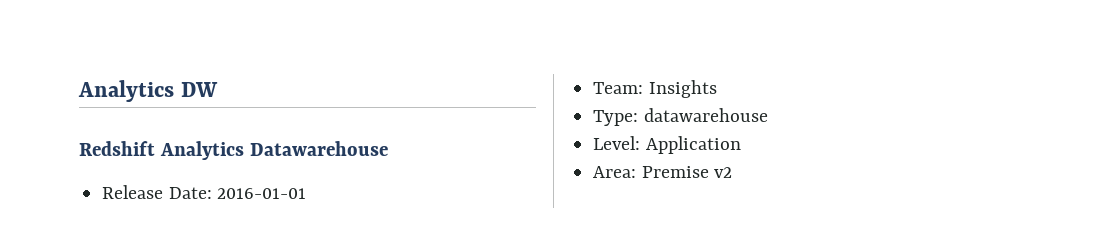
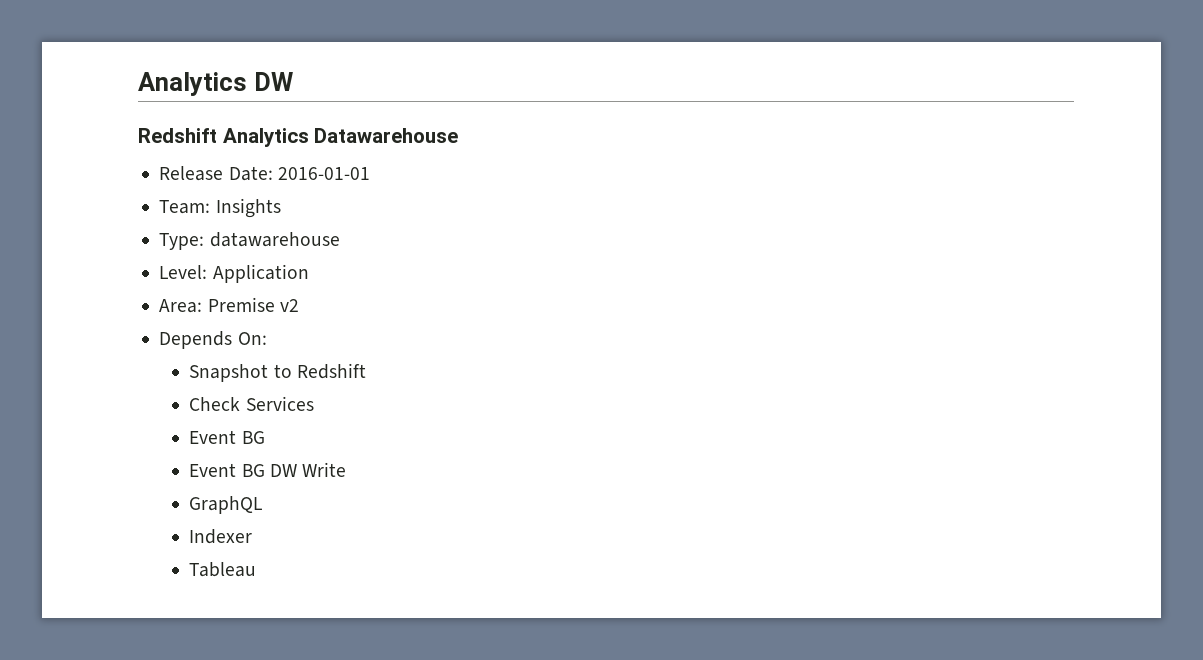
(733, 172) none -> [159,331,267,349] [189,363,367,382] [189,396,314,411] [189,430,265,444] [189,462,347,477] [189,496,263,514] [189,529,253,544] [189,562,257,577] // Depends On: // Snapshot to Redshift // Check Services // Event BG // Event BG DW Write // GraphQL // Indexer // Tableau

